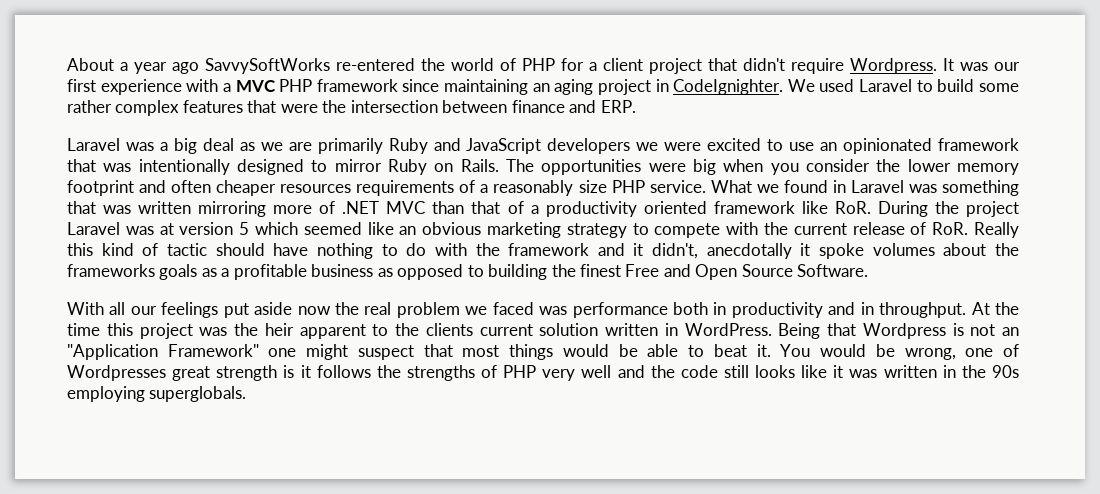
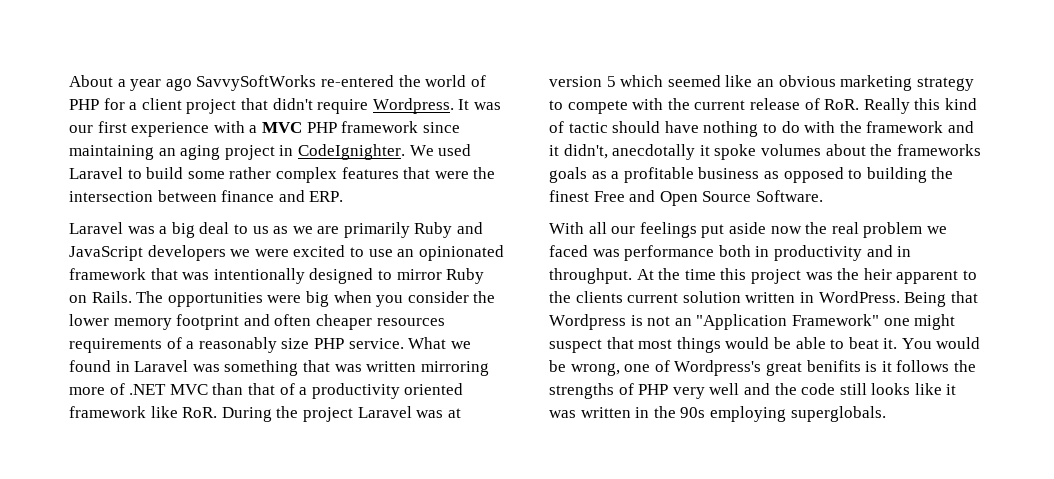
(234, 144) none -> [233,224,269,234] to us
[67,365,278,381] Wordpresses great strength -> [674,360,861,376] Wordpress's great benifits

